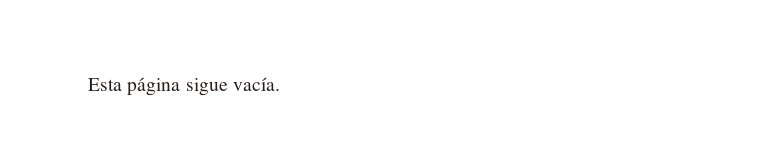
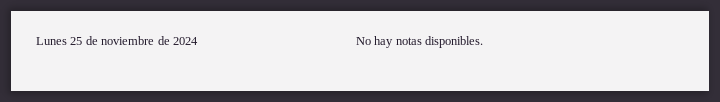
[88,77,280,96] Esta página sigue vacía. -> [36,36,198,45] [356,36,484,48] Lunes 25 de noviembre de 2024 // No hay notas disponibles.

